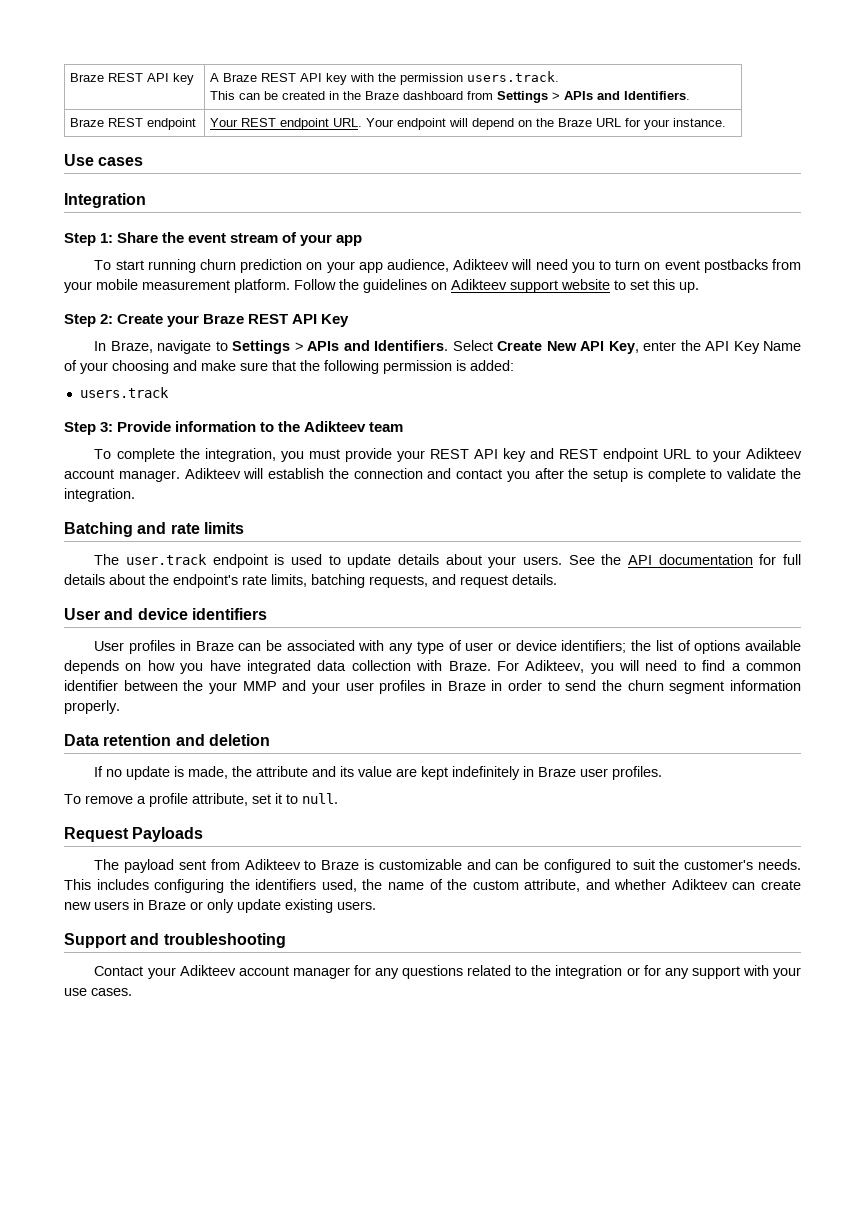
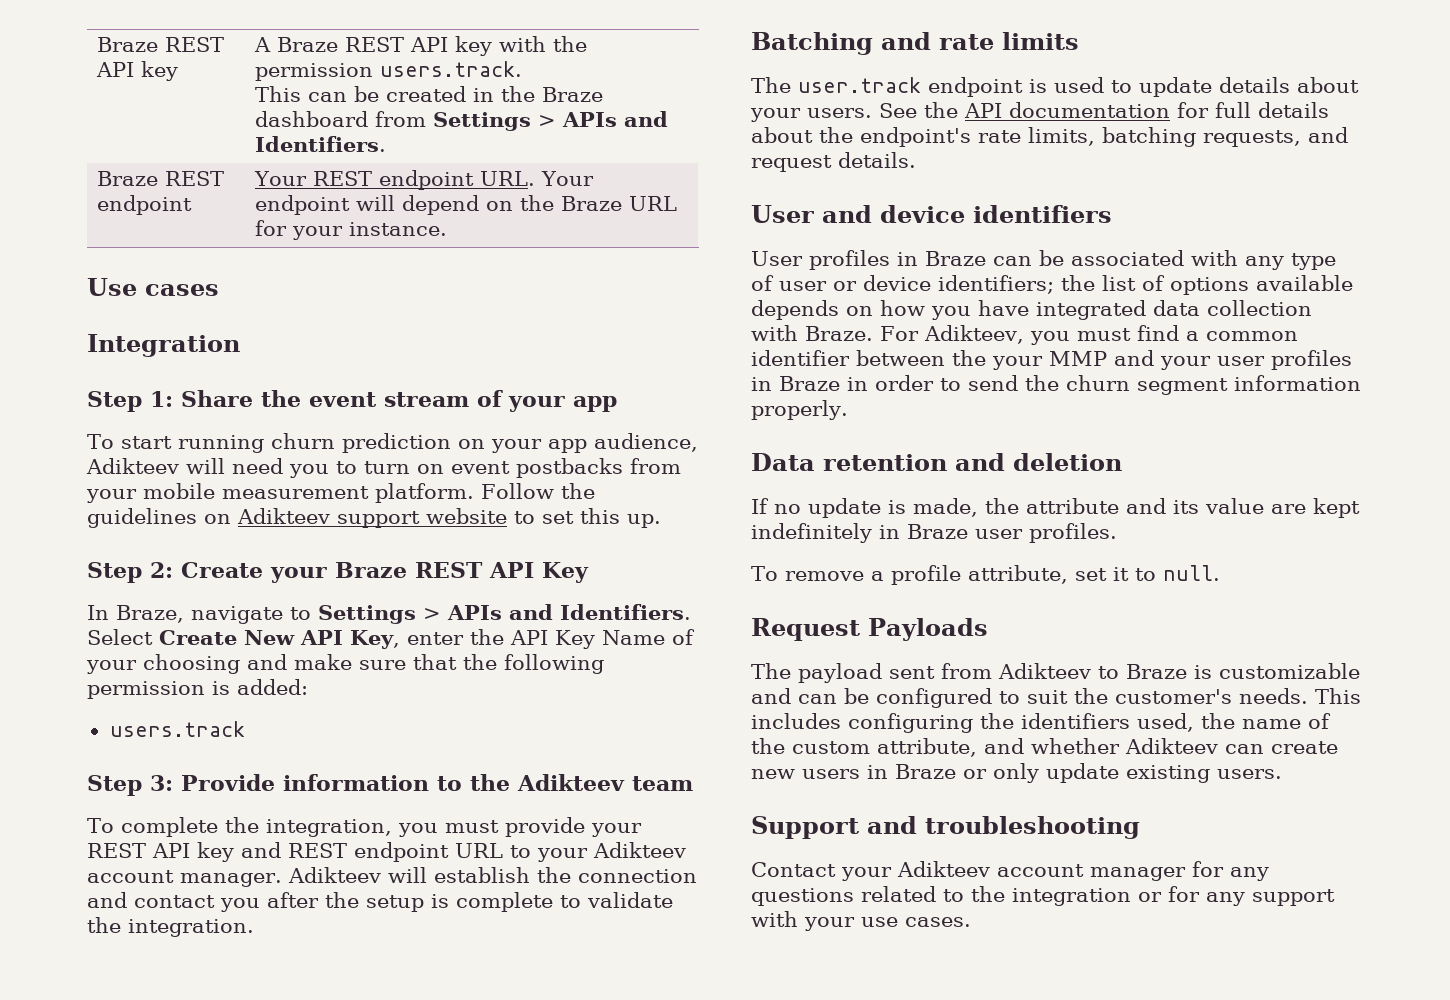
[619,660,696,671] will need to -> [1076,328,1131,341] must

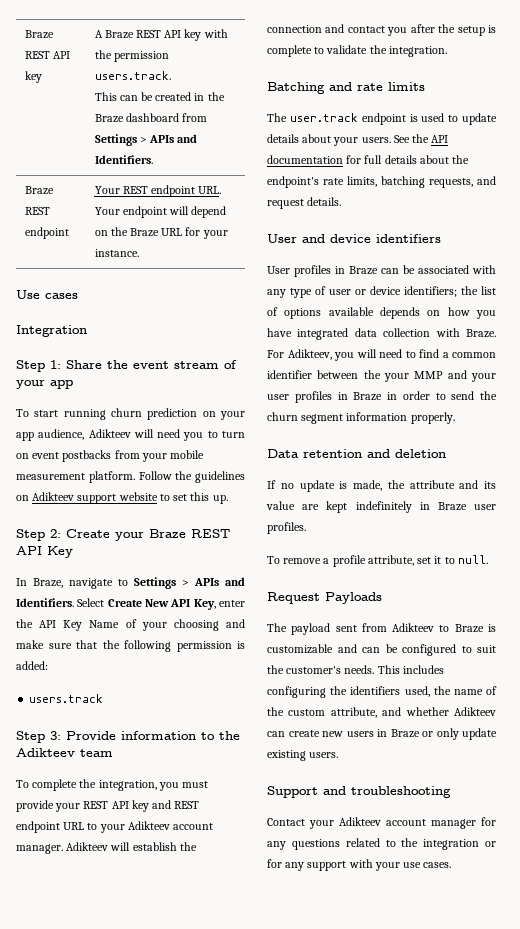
[1076,328,1131,341] must -> [356,349,416,358] will need to

